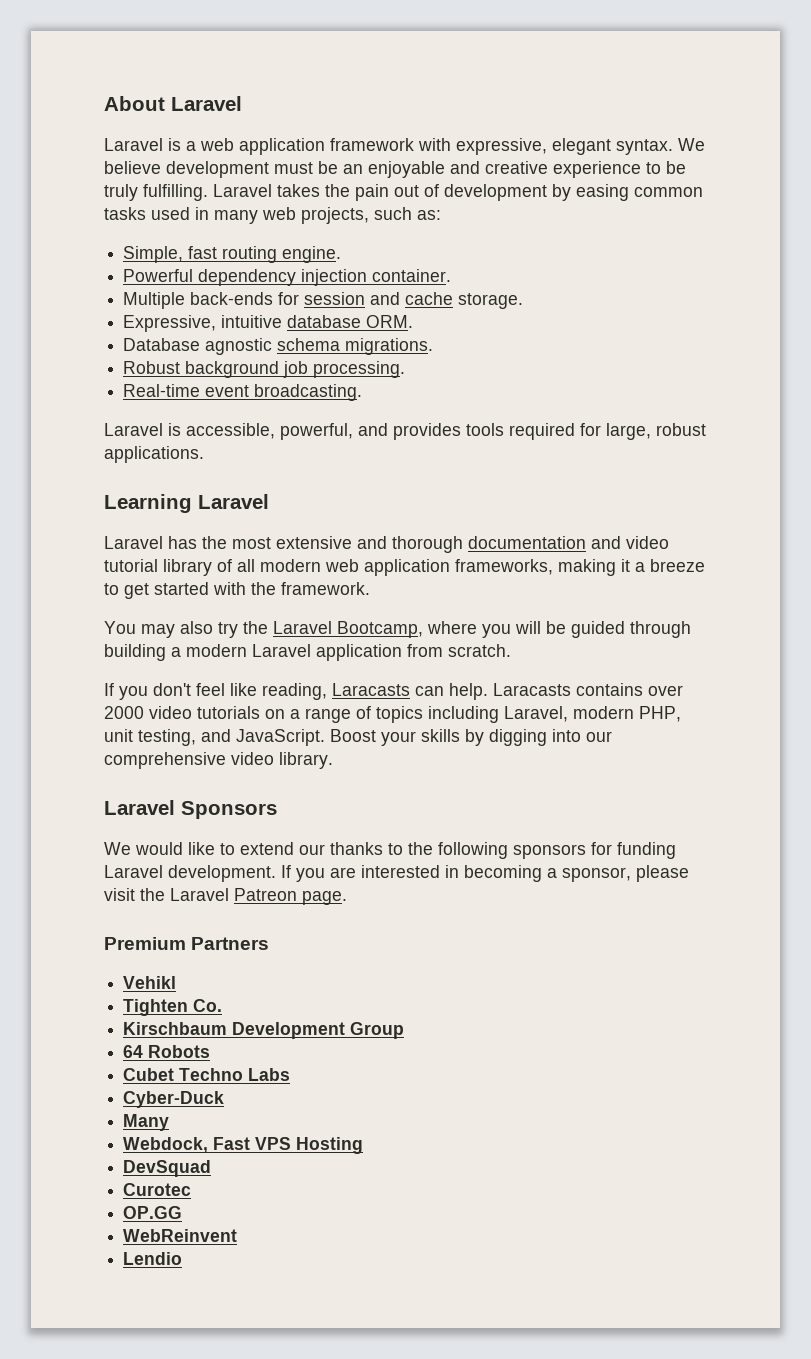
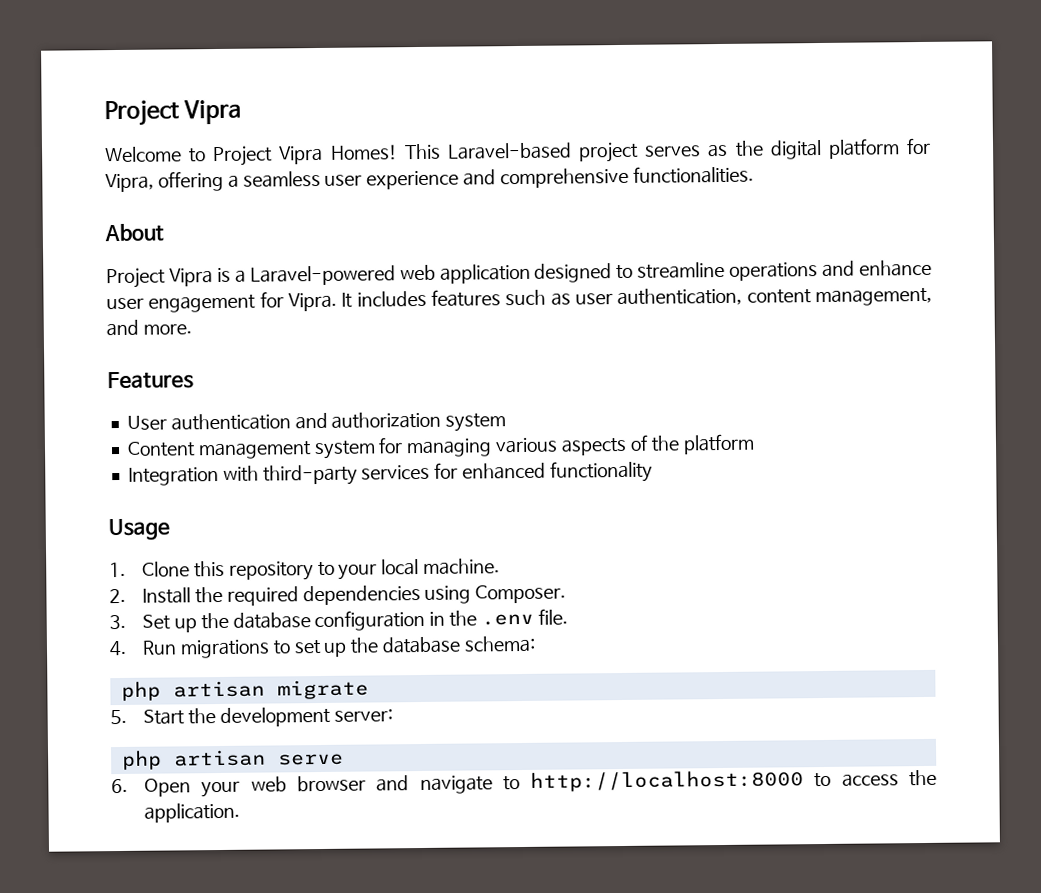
(104, 103) none -> [104,99,243,127] [105,137,931,167] [105,165,754,193] Project Vipra // Welcome to Project Vipra Homes! This Laravel-based project serves as the digital platform for Vipra, offering a seamless user experience and comprehensive functionalities. //
[171,96,242,111] [104,138,163,151] Laravel // Laravel -> [106,267,213,289] // Project Vipra
[200,138,705,155] [104,161,686,178] [104,184,703,201] [104,207,441,224] [123,246,342,263] [123,269,452,286] [123,292,524,309] [123,315,414,332] [123,338,434,355] [123,361,406,378] [123,384,363,401] [104,423,706,440] [104,446,204,463] [104,494,269,513] [104,536,669,553] [104,559,705,576] [104,582,370,599] [104,621,691,638] [104,644,511,661] [104,683,683,700] [104,706,681,723] [104,729,612,746] [104,752,333,769] [104,800,277,819] [104,842,676,859] [104,865,689,882] [104,888,347,905] [104,937,270,950] [123,976,177,989] [123,999,223,1016] [123,1022,405,1039] [123,1045,211,1058] [123,1068,291,1081] [123,1091,225,1108] [123,1114,170,1131] [123,1137,364,1154] [123,1160,212,1177] [123,1183,192,1196] [123,1206,183,1219] [123,1229,238,1242] [123,1252,183,1265] web application framework with expressive, elegant syntax. We believe development must be an enjoyable and creative experience to be truly fulfilling. Laravel takes the pain out of development by easing common tasks used in many web projects, such as: // Simple, fast routing engine. // Powerful dependency injection container. // Multiple back-ends for session and cache storage. // Expressive, intuitive database ORM. // Database agnostic schema migrations. // Robust background job processing. // Real-time event broadcasting. // Laravel is accessible, powerful, and provides tools required for large, robust applications. // Learning Laravel // Laravel has the most extensive and thorough documentation and video tutorial library of all modern web application frameworks, making it a breeze to get started with the framework. // You may also try the Laravel Bootcamp, where you will be guided through building a modern Laravel application from scratch. // If you don't feel like reading, Laracasts can help. Laracasts contains over 2000 video tutorials on a range of topics including Laravel, modern PHP, unit testing, and JavaScript. Boost your skills by digging into our comprehensive video library. // Laravel Sponsors // We would like to extend our thanks to the following sponsors for funding Laravel development. If you are interested in becoming a sponsor, please visit the Laravel Patreon page. // Premium Partners // Vehikl // Tighten Co. // Kirschbaum Development Group // 64 Robots // Cubet Techno Labs // Cyber-Duck // Many // Webdock, Fast VPS Hosting // DevSquad // Curotec // OP.GG // WebReinvent // Lendio -> [249,259,933,286] [106,287,933,313] [106,319,192,337] [107,371,194,390] [126,411,507,432] [126,433,755,460] [127,460,653,486] [108,518,170,541] [109,558,501,581] [109,584,567,606] [109,608,568,633] [109,635,537,659] [120,679,369,701] [110,706,393,728] [121,749,344,770] [111,769,937,798] [144,802,241,823] Laravel-powered web application designed to streamline operations and enhance user engagement for Vipra. It includes features such as user authentication, content management, and more. // Features // User authentication and authorization system // Content management system for managing various aspects of the platform // Integration with third-party services for enhanced functionality // Usage // 1. Clone this repository to your local machine. // 2. Install the required dependencies using Composer. // 3. Set up the database configuration in the .env file. // 4. Run migrations to set up the database schema: // php artisan migrate // 5. Start the development server: // php artisan serve // 6. Open your web browser and navigate to http://localhost:8000 to access the application.

